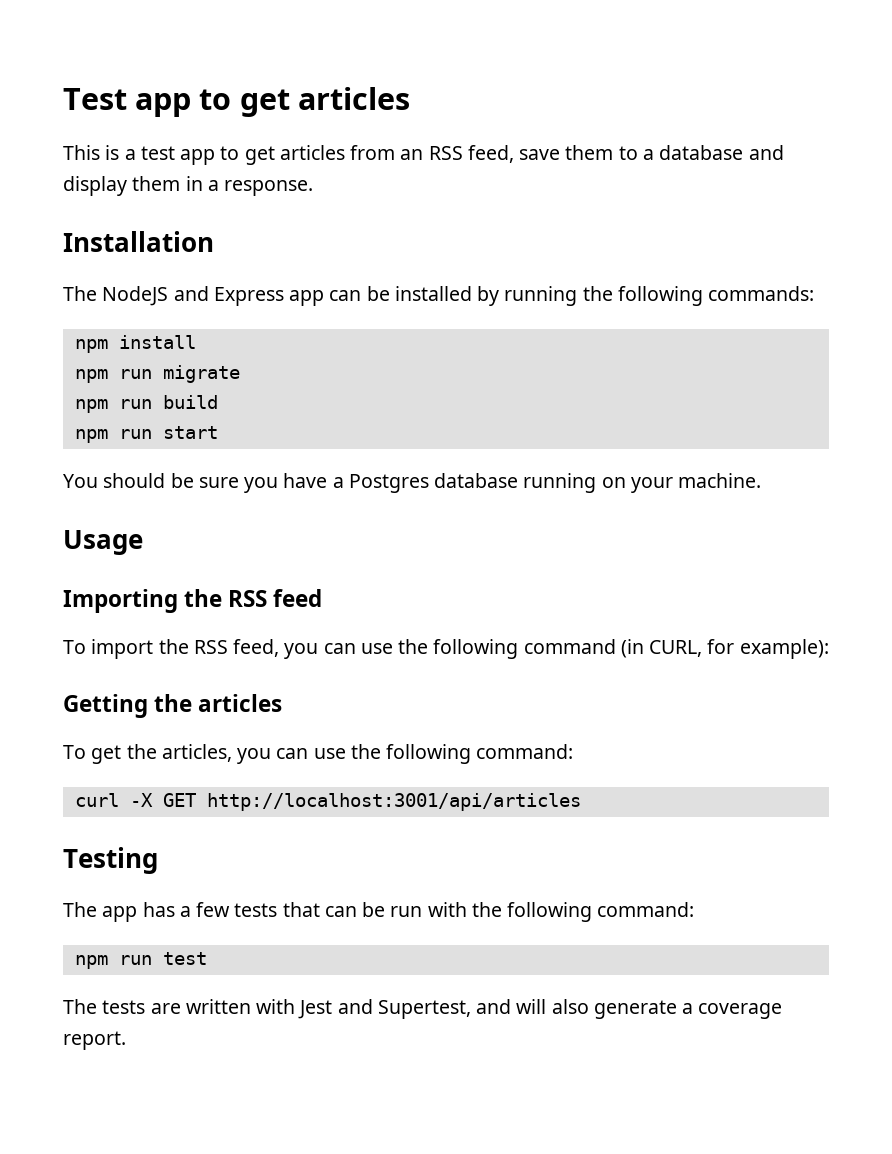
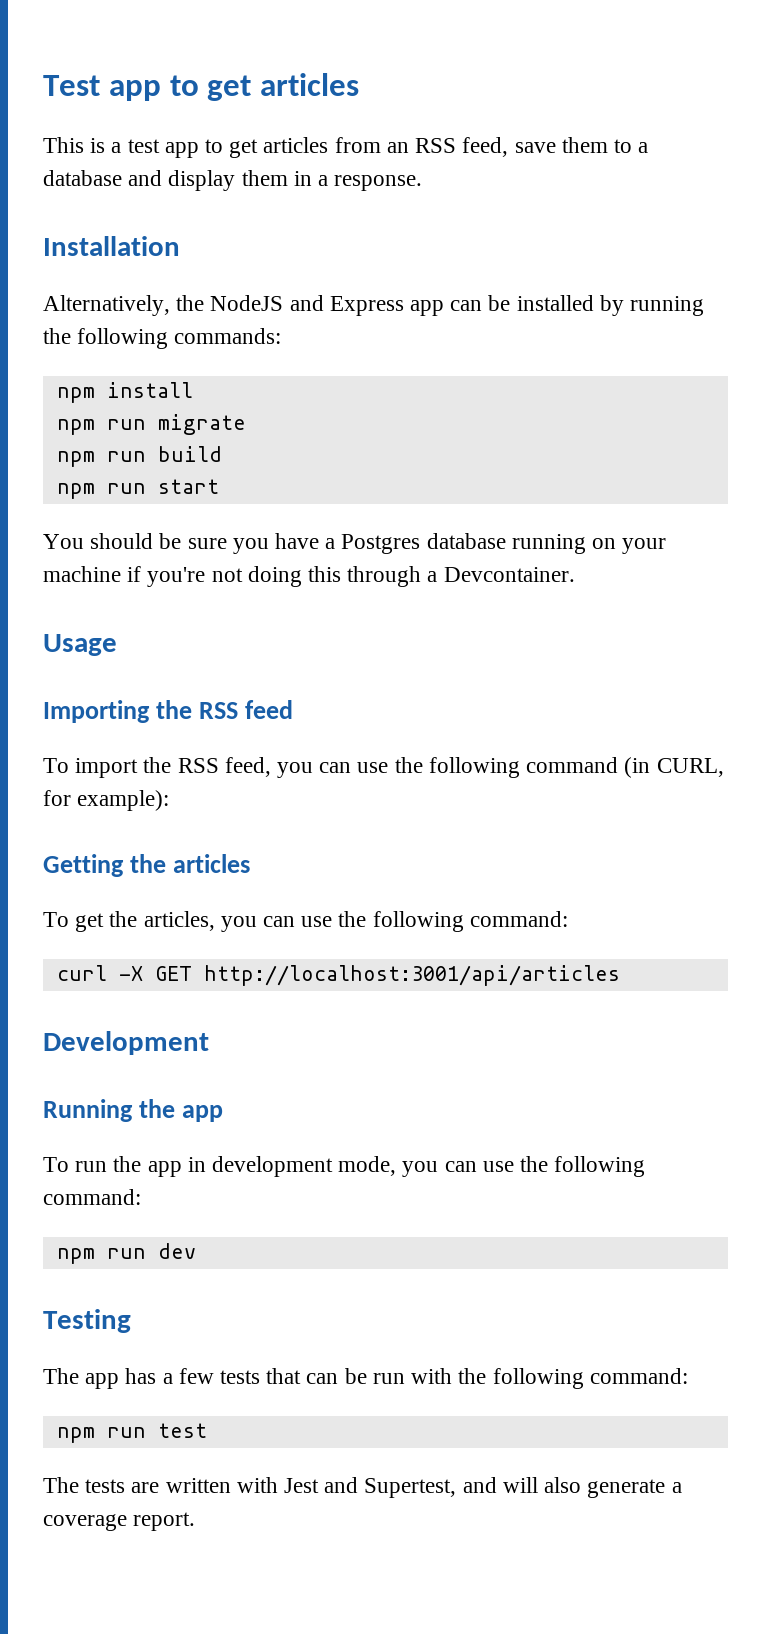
[63,286,97,301] The -> [43,295,205,316] Alternatively, the
[678,473,762,488] machine. -> [43,566,575,587] machine if you're not doing this through a Devcontainer.
(581, 802) none -> [43,1031,209,1055] [43,1099,224,1122] [43,1156,646,1177] [43,1189,141,1205] [56,1243,196,1264] // Development // Running the app // To run the app in development mode, you can use the following command: // npm run dev

